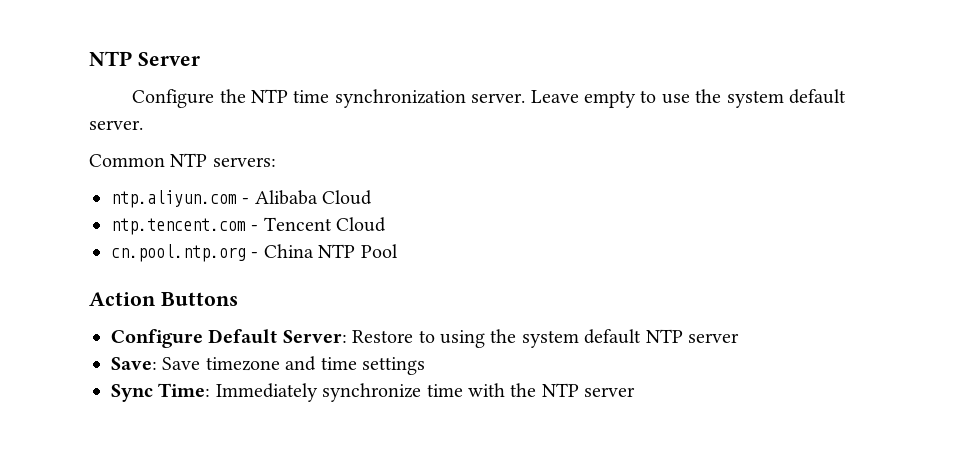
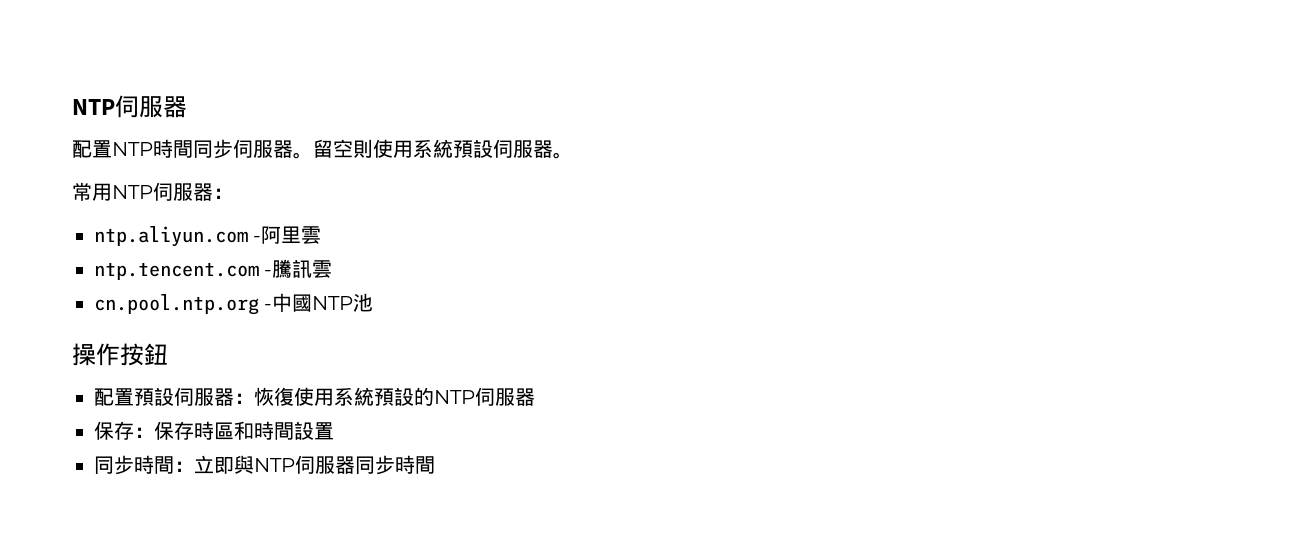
[89,51,200,66] [132,89,846,108] [89,120,143,130] [89,153,276,167] NTP Server // Configure the NTP time synchronization server. Leave empty to use the system default server. // Common NTP servers: -> [72,95,187,118] [72,139,573,159] [72,182,233,201] NTP伺服器 // 配置NTP時間同步伺服器。留空則使用系統預設伺服器。 // 常用NTP伺服器：
[254,190,373,205] Alibaba Cloud -> [261,226,322,244] 阿里雲
[263,217,387,232] Tencent Cloud -> [272,259,333,278] 騰訊雲
[263,244,398,258] [89,292,238,306] [111,329,739,348] [111,356,425,375] [111,383,636,402] China NTP Pool // Action Buttons // Configure Default Server: Restore to using the system default NTP server // Save: Save timezone and time settings // Sync Time: Immediately synchronize time with the NTP server -> [272,293,374,312] [72,343,168,366] [94,387,535,406] [94,421,334,440] [94,455,435,475] 中國NTP池 // 操作按鈕 // 配置預設伺服器：恢復使用系統預設的NTP伺服器 // 保存：保存時區和時間設置 // 同步時間：立即與NTP伺服器同步時間

